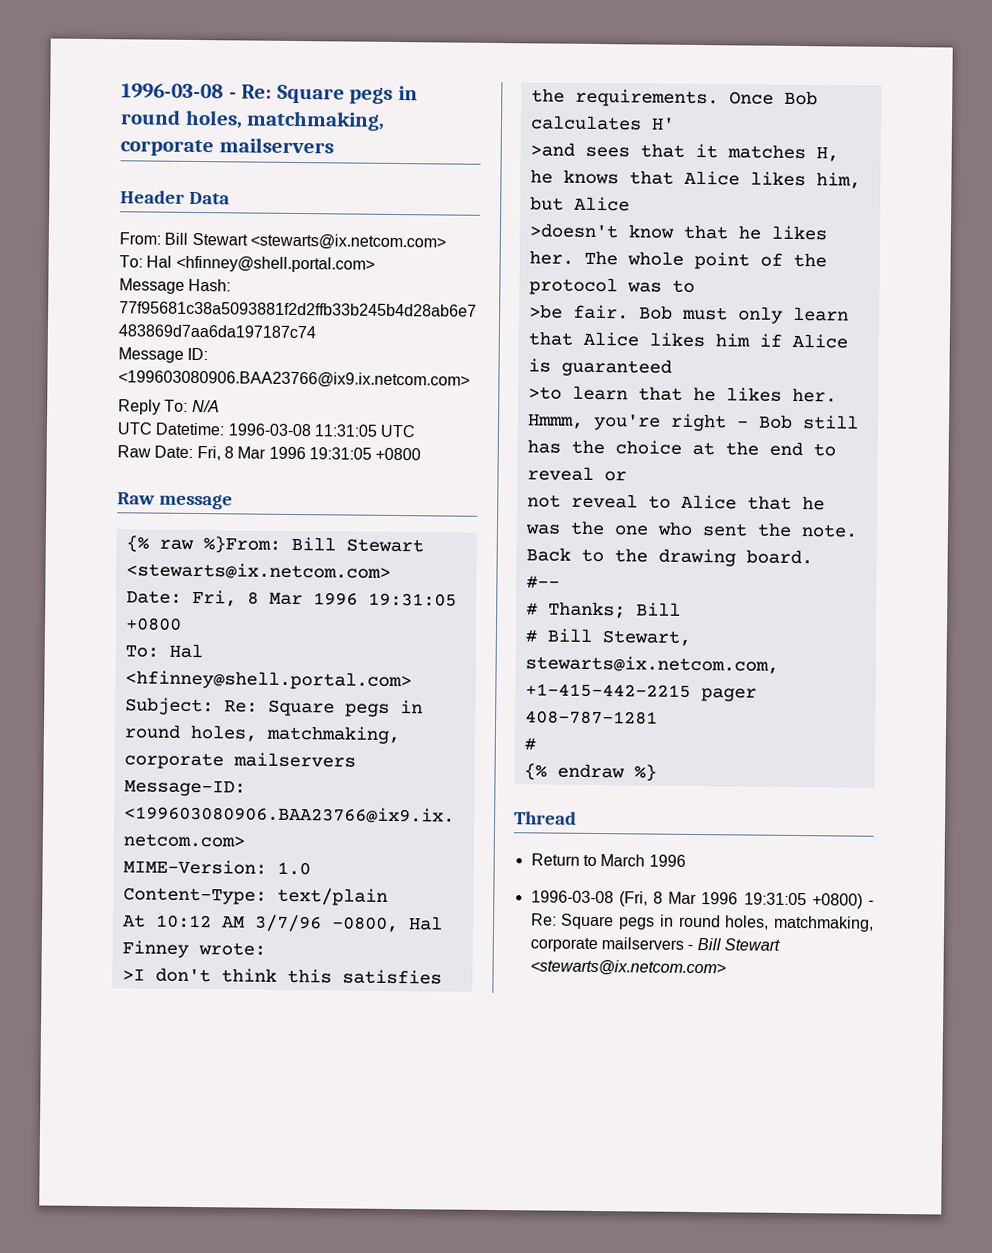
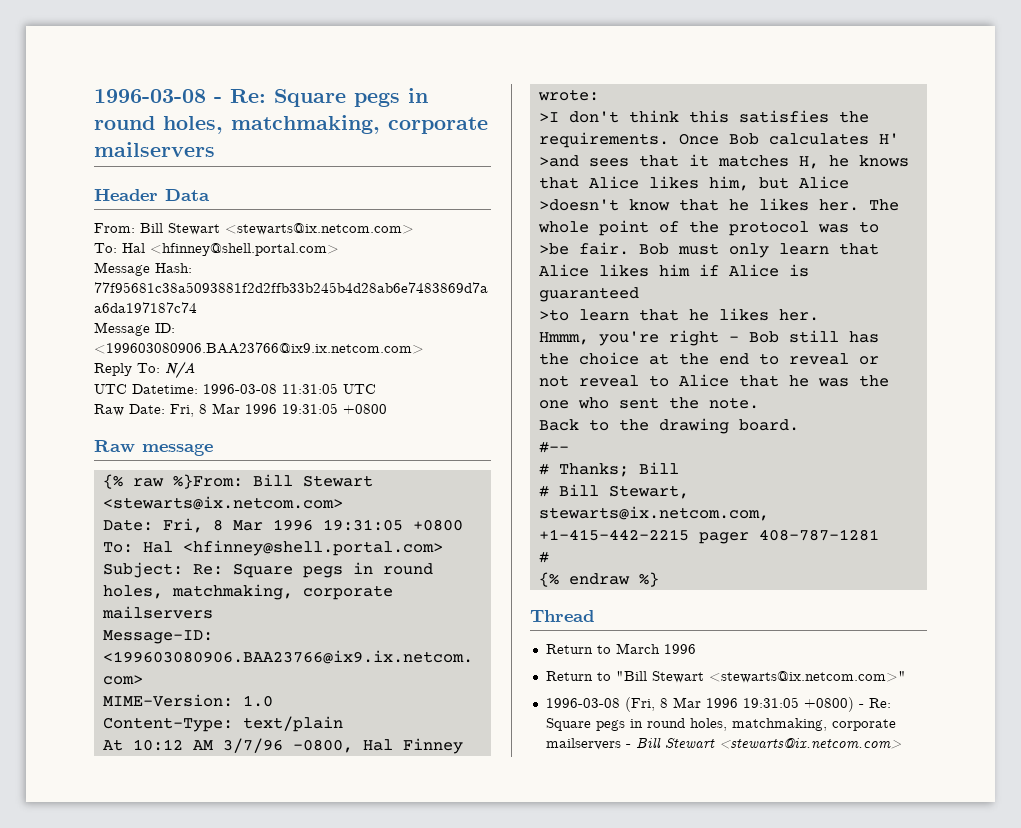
(686, 860) none -> [545,671,906,683] // Return to "Bill Stewart <stewarts@ix.netcom.com>"

